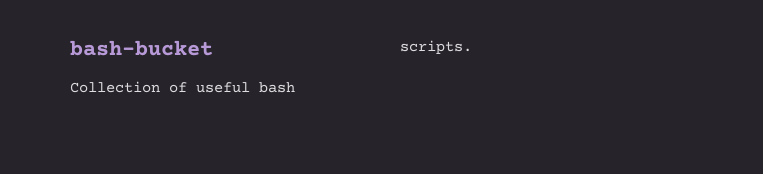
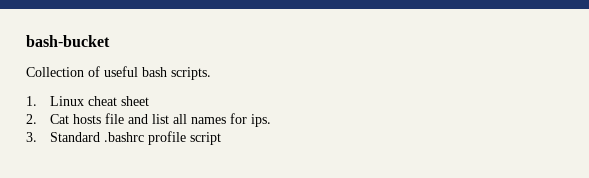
(472, 47) none -> [26,96,149,106] [26,113,271,127] [26,131,221,145] // 1. Linux cheat sheet // 2. Cat hosts file and list all names for ips. // 3. Standard .bashrc profile script

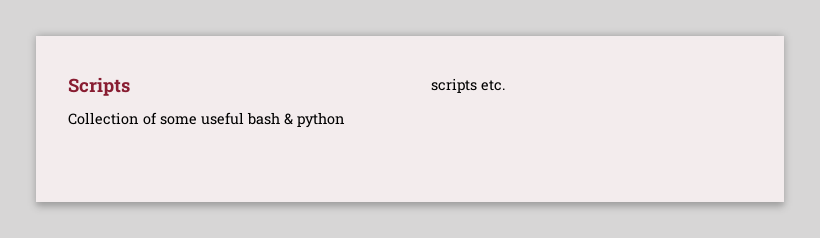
[26,35,110,47] bash-bucket -> [68,77,130,96] Scripts
(100, 71) none -> [160,116,197,125] some
[171,67,211,80] [26,96,149,106] [26,113,271,127] [26,131,221,145] scripts. // 1. Linux cheat sheet // 2. Cat hosts file and list all names for ips. // 3. Standard .bashrc profile script -> [284,112,345,128] [431,78,505,93] & python scripts etc.

